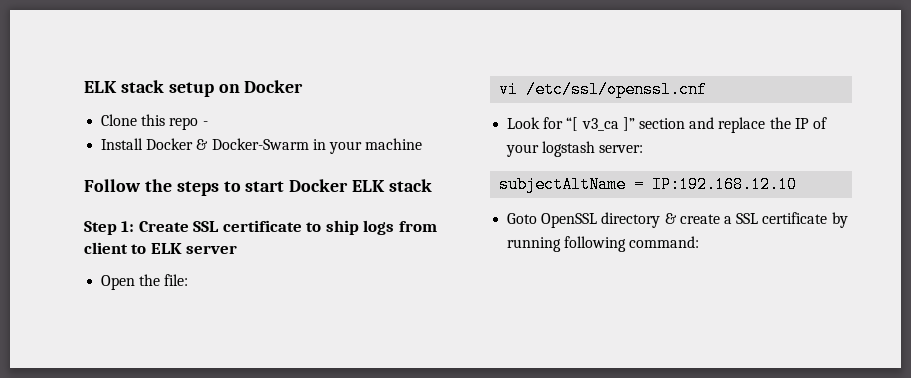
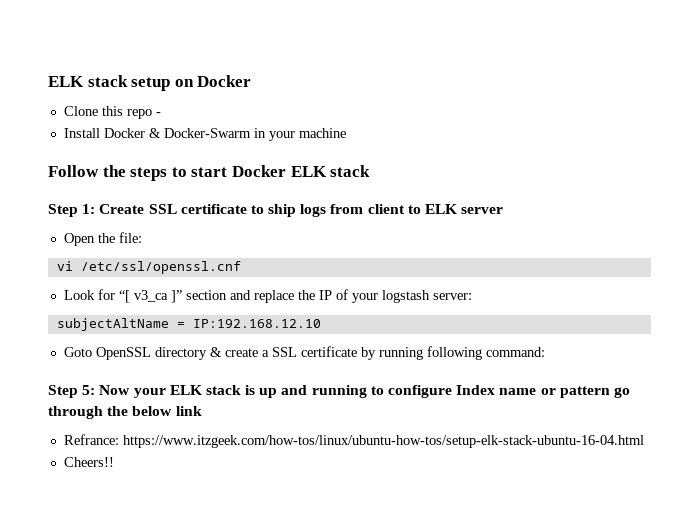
(700, 242) none -> [48,385,630,398] [48,406,202,419] [63,434,644,448] [63,457,114,467] // Step 5: Now your ELK stack is up and running to configure Index name or pattern go through the below link // Refrance: https://www.itzgeek.com/how-tos/linux/ubuntu-how-tos/setup-elk-stack-ubuntu-16-04.html // Cheers!!

